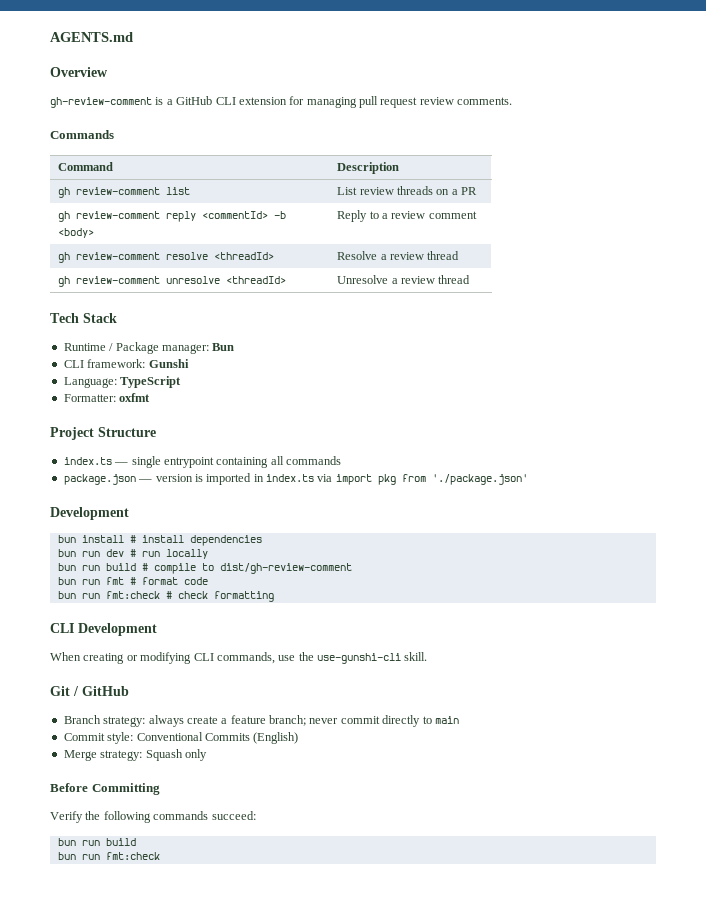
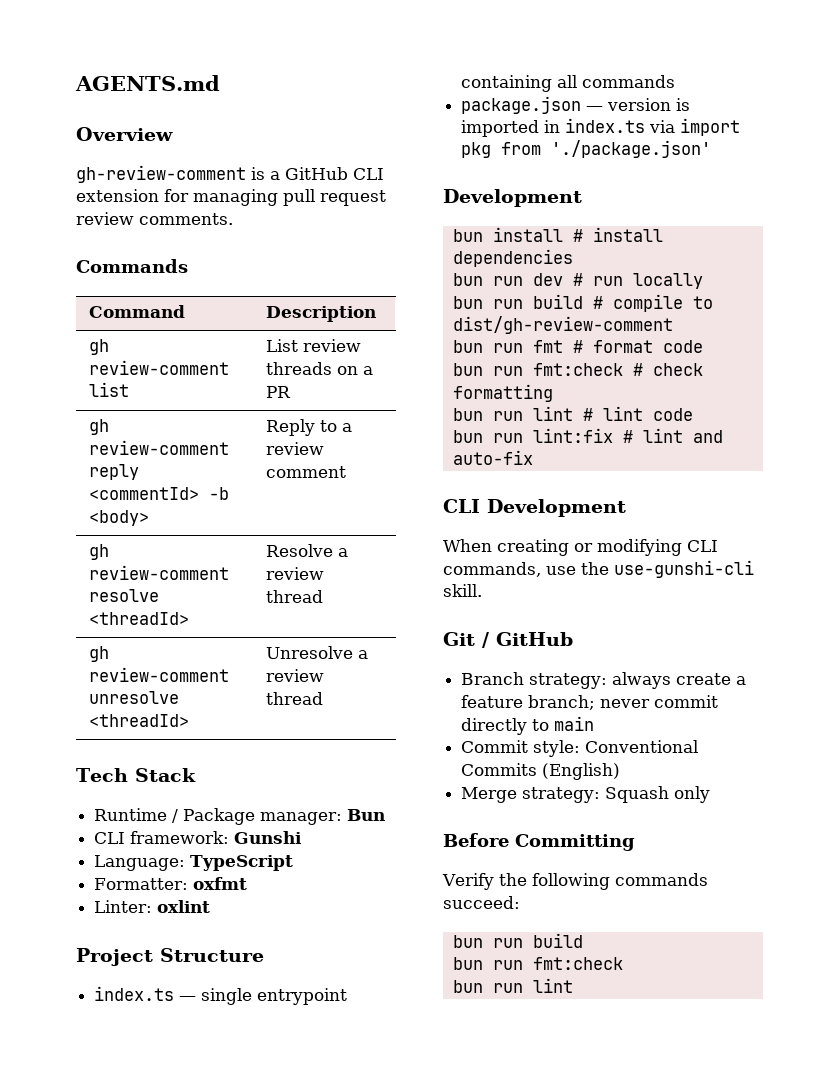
(151, 397) none -> [94,900,211,913] // Linter: oxlint
(274, 596) none -> [452,406,693,421] [452,428,723,443] [452,450,533,465] // bun run lint # lint code // bun run lint:fix # lint and auto-fix
(160, 856) none -> [452,978,573,993] // bun run lint

